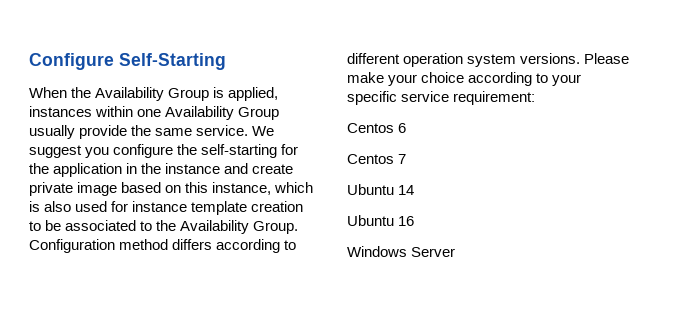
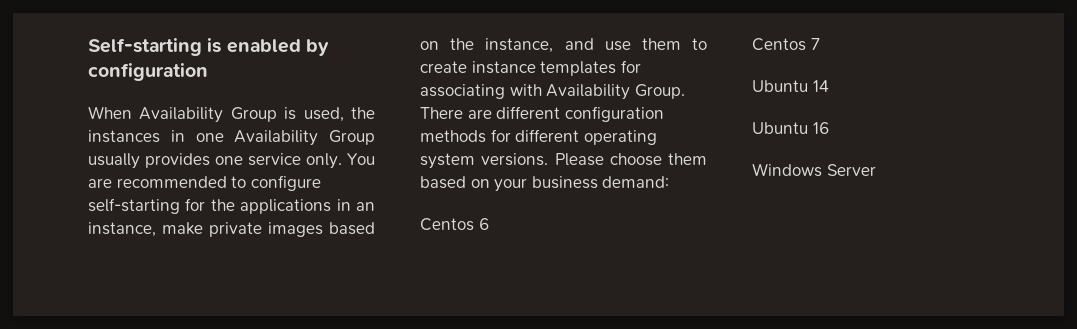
[29,53,226,70] Configure Self-Starting -> [88,38,329,56] [88,63,208,81] Self-starting is enabled by configuration
[71,87,92,98] the -> (132, 112) none
[228,87,279,101] [29,106,280,120] [29,125,275,139] [29,144,299,158] [29,163,294,177] [29,182,314,196] [29,201,304,215] [29,220,299,234] [29,239,297,253] [347,53,630,67] [347,72,582,86] [347,91,536,105] applied, instances within one Availability Group usually provide the same service. We suggest you configure the self-starting for the application in the instance and create private image based on this instance, which is also used for instance template creation to be associated to the Availability Group. Configuration method differs according to different operation system versions. Please make your choice according to your specific service requirement: -> [303,107,375,122] [88,130,375,146] [88,153,375,169] [88,175,321,191] [88,198,375,214] [88,222,375,237] [420,38,707,53] [420,60,641,76] [420,84,685,100] [420,106,664,122] [420,129,657,145] [420,153,707,169] [420,176,670,192] used, the instances in one Availability Group usually provides one service only. You are recommended to configure self-starting for the applications in an instance, make private images based on the instance, and use them to create instance templates for associating with Availability Group. There are different configuration methods for different operating system versions. Please choose them based on your business demand:

